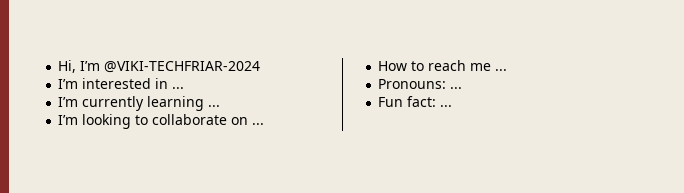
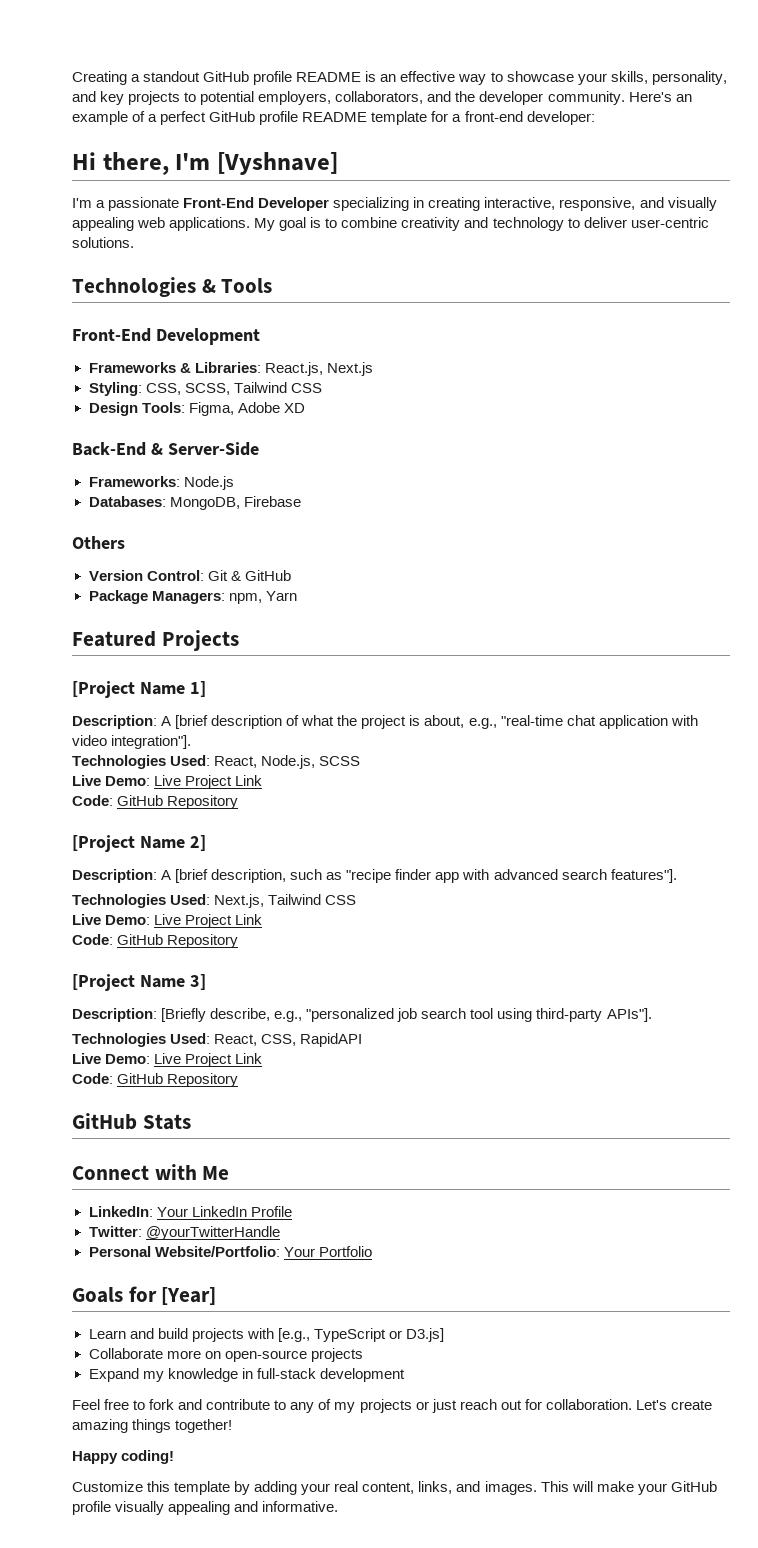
[58,60,261,73] [58,78,185,89] [58,96,221,111] [58,114,265,129] [378,60,508,71] [378,79,463,89] [378,96,453,107] Hi, I’m @VIKI-TECHFRIAR-2024 // I’m interested in ... // I’m currently learning ... // I’m looking to collaborate on ... // How to reach me ... // Pronouns: ... // Fun fact: ... -> [72,71,727,85] [72,91,692,105] [72,111,595,125] [72,152,338,175] [72,197,717,211] [72,217,709,231] [72,237,134,248] [72,277,273,297] [72,328,260,345] [88,362,373,376] [88,382,322,396] [88,402,305,416] [72,442,259,456] [88,476,234,490] [88,496,301,510] [72,536,125,549] [88,570,291,581] [88,590,297,604] [72,630,239,651] [72,681,206,698] [72,715,698,729] [72,735,192,749] [72,755,361,769] [72,775,263,789] [72,795,239,809] [72,835,206,852] [72,869,677,883] [72,894,357,908] [72,914,263,928] [72,934,239,948] [72,974,206,991] [72,1008,652,1022] [72,1033,363,1047] [72,1053,263,1067] [72,1073,239,1087] [72,1113,191,1130] [72,1164,230,1180] [88,1206,292,1217] [88,1226,280,1240] [88,1246,372,1257] [72,1286,217,1305] [88,1328,444,1342] [88,1348,363,1362] [88,1368,405,1382] [72,1399,712,1413] [72,1419,233,1433] [72,1450,175,1464] [72,1481,717,1495] [72,1501,339,1515] Creating a standout GitHub profile README is an effective way to showcase your skills, personality, and key projects to potential employers, collaborators, and the developer community. Here's an example of a perfect GitHub profile README template for a front-end developer: // Hi there, I'm [Vyshnave] // I'm a passionate Front-End Developer specializing in creating interactive, responsive, and visually appealing web applications. My goal is to combine creativity and technology to deliver user-centric solutions. // Technologies & Tools // Front-End Development // Frameworks & Libraries: React.js, Next.js // Styling: CSS, SCSS, Tailwind CSS // Design Tools: Figma, Adobe XD // Back-End & Server-Side // Frameworks: Node.js // Databases: MongoDB, Firebase // Others // Version Control: Git & GitHub // Package Managers: npm, Yarn // Featured Projects // [Project Name 1] // Description: A [brief description of what the project is about, e.g., "real-time chat application with video integration"]. // Technologies Used: React, Node.js, SCSS // Live Demo: Live Project Link // Code: GitHub Repository // [Project Name 2] // Description: A [brief description, such as "recipe finder app with advanced search features"]. // Technologies Used: Next.js, Tailwind CSS // Live Demo: Live Project Link // Code: GitHub Repository // [Project Name 3] // Description: [Briefly describe, e.g., "personalized job search tool using third-party APIs"]. // Technologies Used: React, CSS, RapidAPI // Live Demo: Live Project Link // Code: GitHub Repository // GitHub Stats // Connect with Me // LinkedIn: Your LinkedIn Profile // Twitter: @yourTwitterHandle // Personal Website/Portfolio: Your Portfolio // Goals for [Year] // Learn and build projects with [e.g., TypeScript or D3.js] // Collaborate more on open-source projects // Expand my knowledge in full-stack development // Feel free to fork and contribute to any of my projects or just reach out for collaboration. Let's create amazing things together! // Happy coding! // Customize this template by adding your real content, links, and images. This will make your GitHub profile visually appealing and informative.

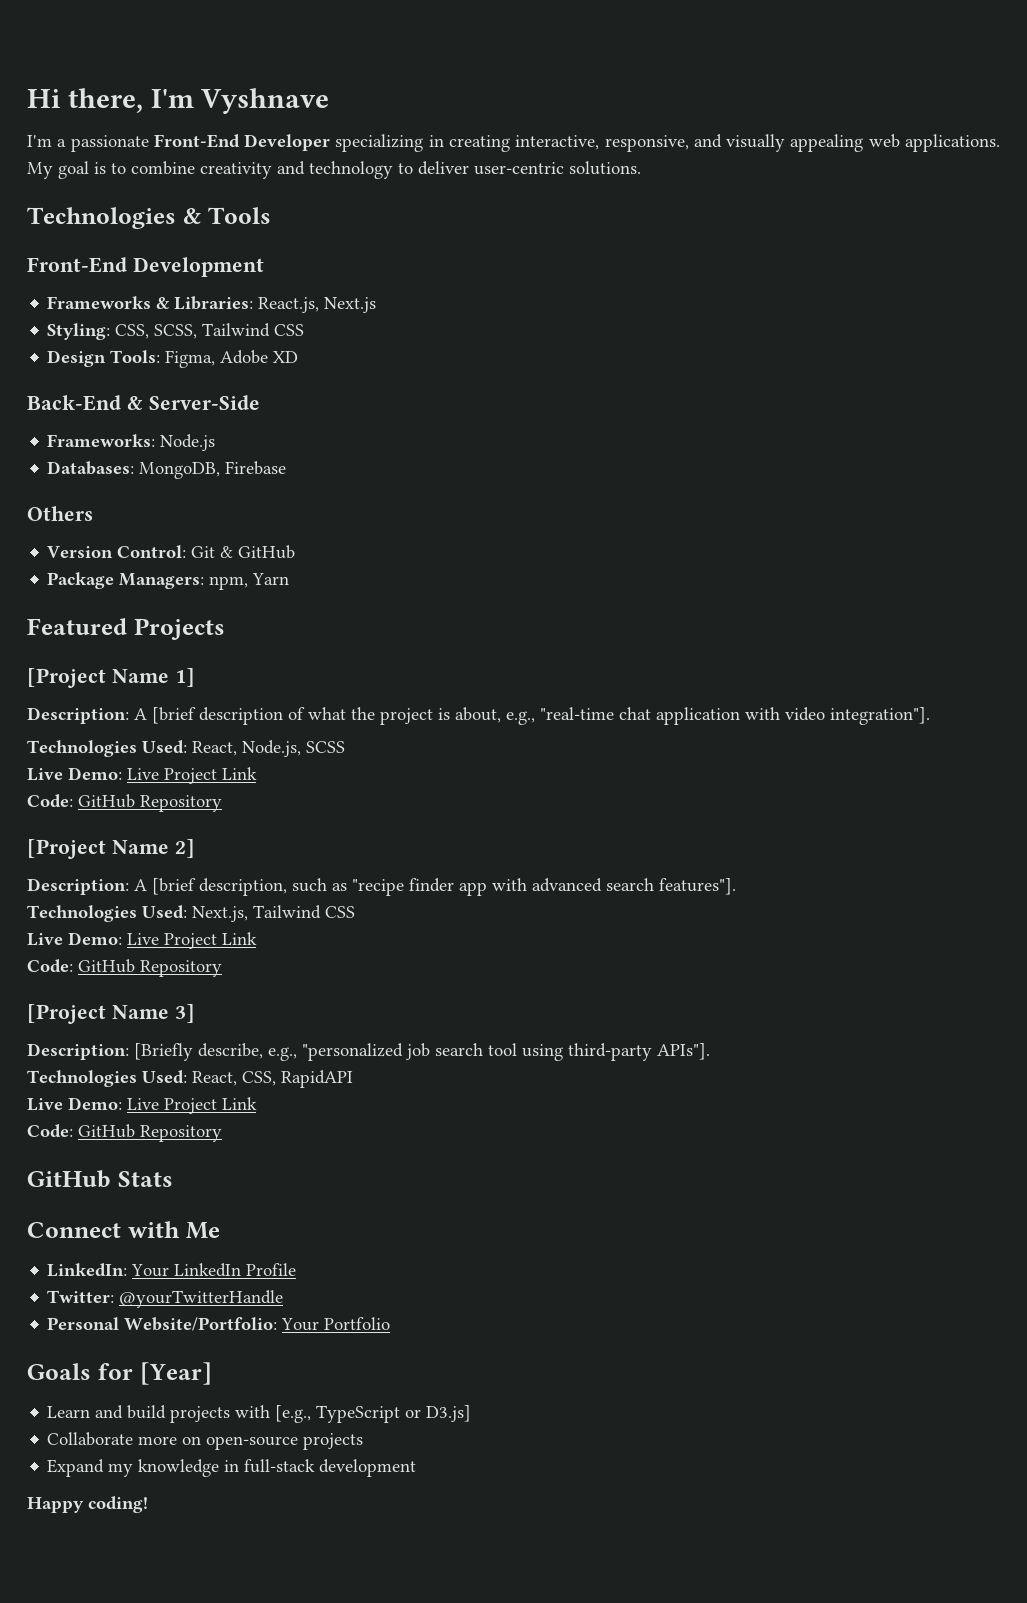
[72,71,727,85] [72,91,692,105] [72,111,595,125] Creating a standout GitHub profile README is an effective way to showcase your skills, personality, and key projects to potential employers, collaborators, and the developer community. Here's an example of a perfect GitHub profile README template for a front-end developer: // -> (27, 98) none
[216,152,338,175] [Vyshnave] -> [201,88,330,114] Vyshnave
[72,1399,712,1413] [72,1419,233,1433] [72,1450,175,1464] [72,1481,717,1495] [72,1501,339,1515] Feel free to fork and contribute to any of my projects or just reach out for collaboration. Let's create amazing things together! // Happy coding! // Customize this template by adding your real content, links, and images. This will make your GitHub profile visually appealing and informative. -> [27,1496,148,1513] Happy coding!

